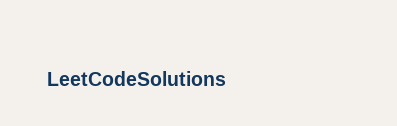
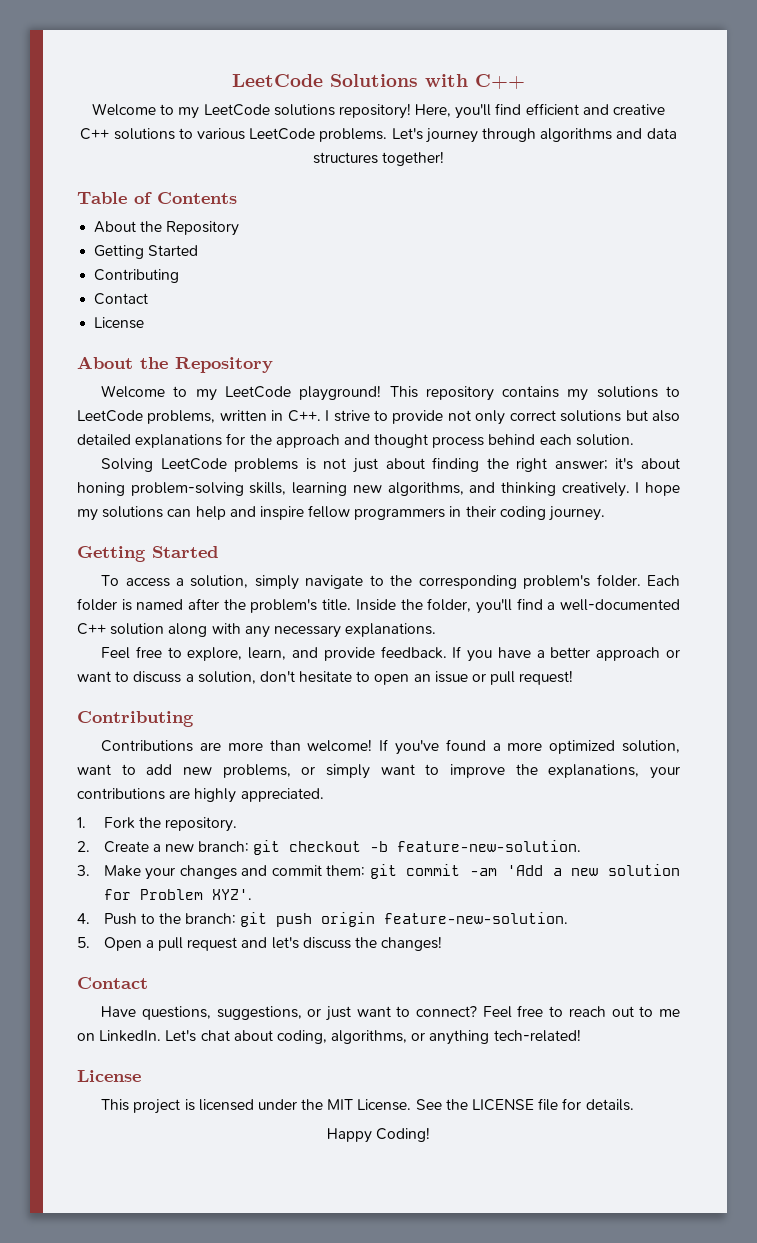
[47,71,226,86] LeetCodeSolutions -> [232,74,525,89] [91,103,666,119] [80,128,677,143] [312,151,445,166] [77,192,237,204] [94,221,240,236] [94,245,199,259] [94,269,180,283] [94,293,149,305] [94,317,145,329] [77,356,273,373] [101,385,680,401] [77,410,681,425] [77,433,634,448] [101,457,680,473] [77,482,680,497] [77,505,606,521] [77,546,218,562] [101,574,680,590] [77,598,680,614] [77,623,437,638] [101,646,681,662] [77,670,574,685] [77,711,194,727] [101,739,680,755] [77,764,681,779] [77,788,324,803] [77,817,238,832] [77,840,582,855] [77,864,680,880] [103,889,252,900] [77,912,569,927] [77,936,443,951] [77,977,148,989] [101,1005,680,1021] [77,1029,581,1045] [77,1070,141,1082] [101,1098,634,1114] [326,1127,431,1143] LeetCode Solutions with C++ // Welcome to my LeetCode solutions repository! Here, you'll find efficient and creative C++ solutions to various LeetCode problems. Let's journey through algorithms and data structures together! // Table of Contents // About the Repository // Getting Started // Contributing // Contact // License // About the Repository // Welcome to my LeetCode playground! This repository contains my solutions to LeetCode problems, written in C++. I strive to provide not only correct solutions but also detailed explanations for the approach and thought process behind each solution. // Solving LeetCode problems is not just about finding the right answer; it's about honing problem-solving skills, learning new algorithms, and thinking creatively. I hope my solutions can help and inspire fellow programmers in their coding journey. // Getting Started // To access a solution, simply navigate to the corresponding problem's folder. Each folder is named after the problem's title. Inside the folder, you'll find a well-documented C++ solution along with any necessary explanations. // Feel free to explore, learn, and provide feedback. If you have a better approach or want to discuss a solution, don't hesitate to open an issue or pull request! // Contributing // Contributions are more than welcome! If you've found a more optimized solution, want to add new problems, or simply want to improve the explanations, your contributions are highly appreciated. // 1. Fork the repository. // 2. Create a new branch: git checkout -b feature-new-solution. // 3. Make your changes and commit them: git commit -am 'Add a new solution for Problem XYZ'. // 4. Push to the branch: git push origin feature-new-solution. // 5. Open a pull request and let's discuss the changes! // Contact // Have questions, suggestions, or just want to connect? Feel free to reach out to me on LinkedIn. Let's chat about coding, algorithms, or anything tech-related! // License // This project is licensed under the MIT License. See the LICENSE file for details. // Happy Coding!

